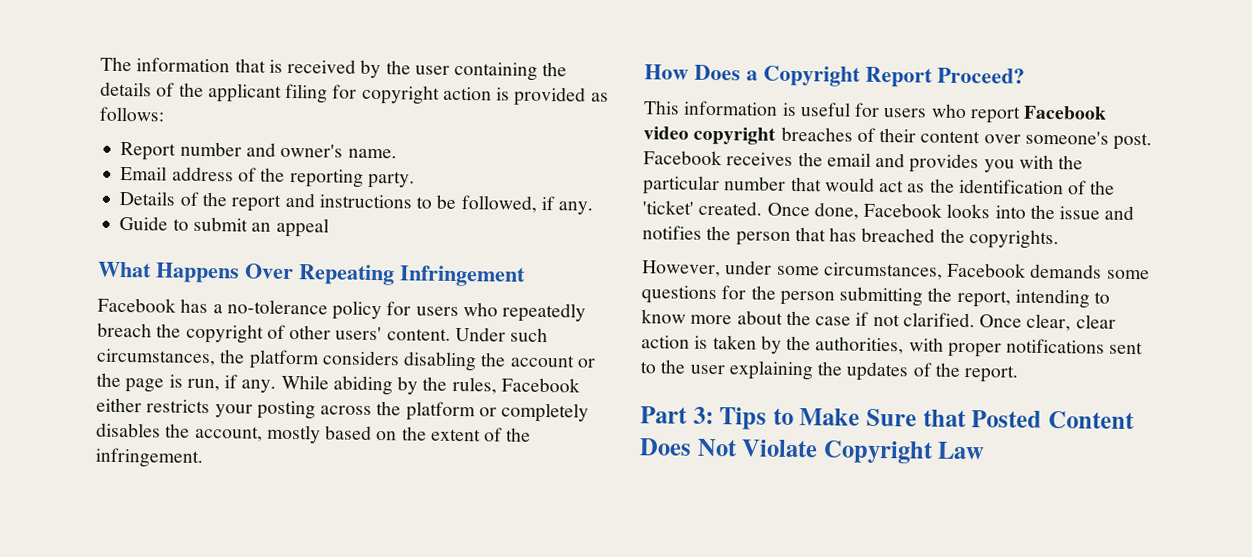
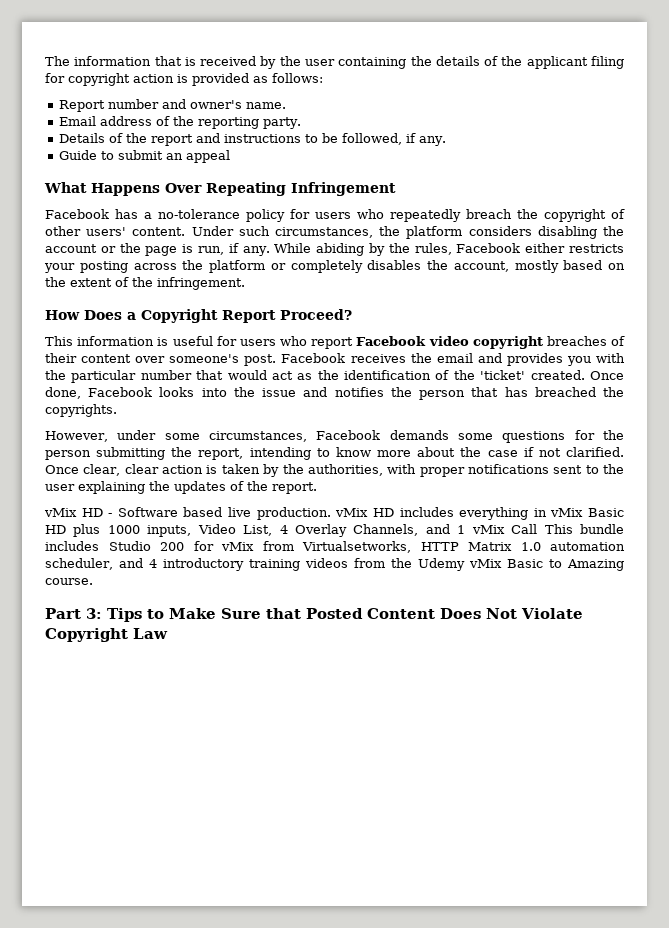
(1019, 374) none -> [44,507,625,520] [45,524,625,537] [45,541,625,553] [45,558,624,571] [45,578,93,585] // vMix HD - Software based live production. vMix HD includes everything in vMix Basic HD plus 1000 inputs, Video List, 4 Overlay Channels, and 1 vMix Call This bundle includes Studio 200 for vMix from Virtualsetworks, HTTP Matrix 1.0 automation scheduler, and 4 introductory training videos from the Udemy vMix Basic to Amazing course.

